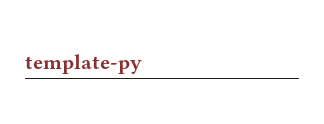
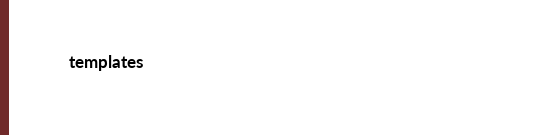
[25,54,142,74] template-py -> [69,55,143,71] templates

